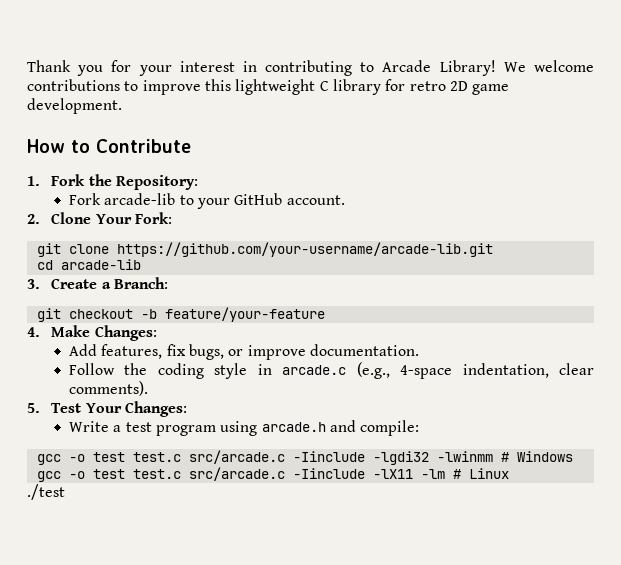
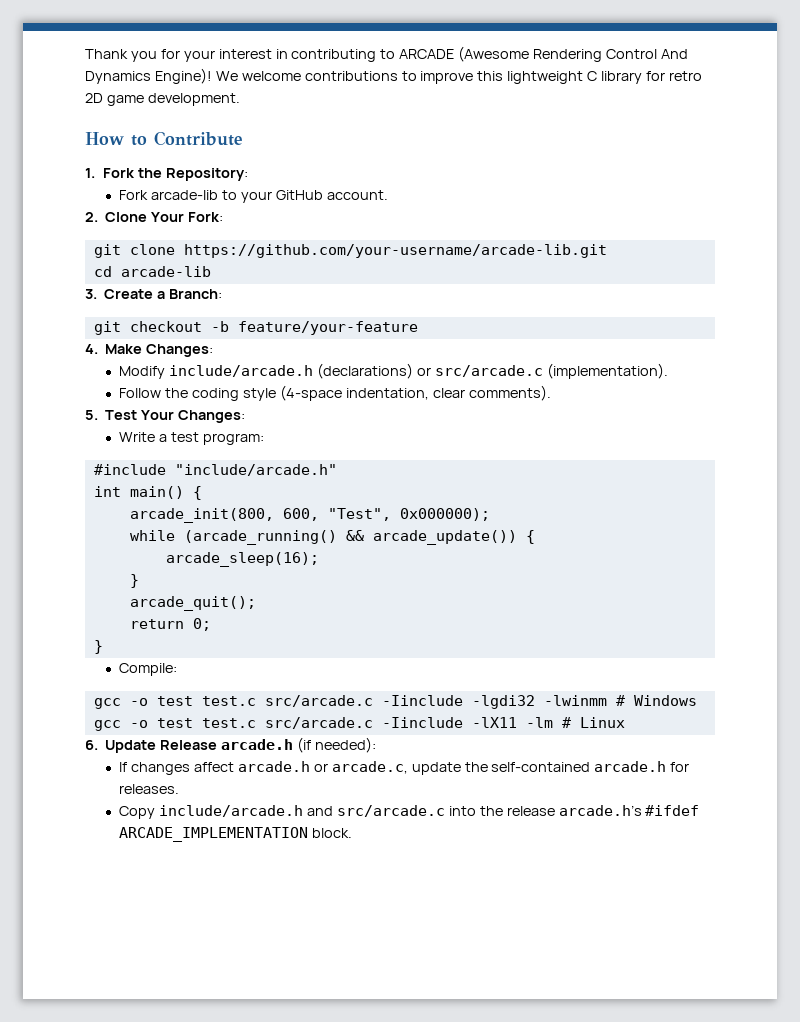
[382,60,496,76] Arcade Library! -> [399,46,688,62] [85,68,212,84] ARCADE (Awesome Rendering Control And Dynamics Engine)!
[68,344,419,360] Add features, fix bugs, or improve documentation. -> [119,363,668,379] Modify include/arcade.h (declarations) or src/arcade.c (implementation).
[257,362,453,379] in arcade.c (e.g., 4-space -> [279,385,342,401] (4-space
[155,420,420,436] program using arcade.h and compile: -> [202,433,264,445] [93,464,337,476] [93,486,202,500] [129,508,490,523] [129,530,535,545] [165,552,319,567] [129,574,139,588] [129,596,256,611] [129,618,211,631] [93,640,103,654] [119,663,178,676] program: // #include "include/arcade.h" // int main() { // arcade_init(800, 600, "Test", 0x000000); // while (arcade_running() && arcade_update()) { // arcade_sleep(16); // } // arcade_quit(); // return 0; // } // Compile:
[27,484,65,500] ./test -> [85,737,376,753] [119,761,690,775] [119,784,180,794] [119,805,700,819] [119,827,353,842] 6. Update Release arcade.h (if needed): // If changes affect arcade.h or arcade.c, update the self-contained arcade.h for releases. // Copy include/arcade.h and src/arcade.c into the release arcade.h’s #ifdef ARCADE_IMPLEMENTATION block.

